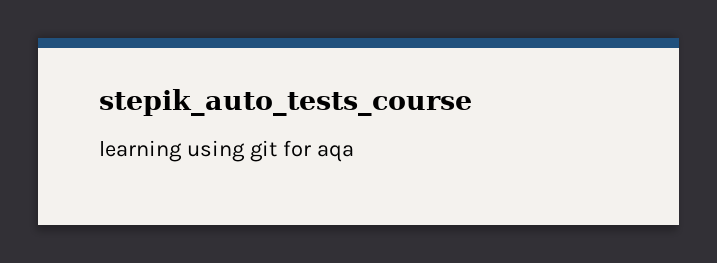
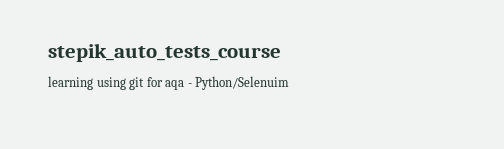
(354, 153) none -> [187,76,290,90] - Python/Selenuim

